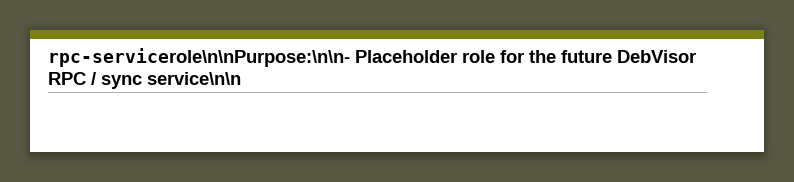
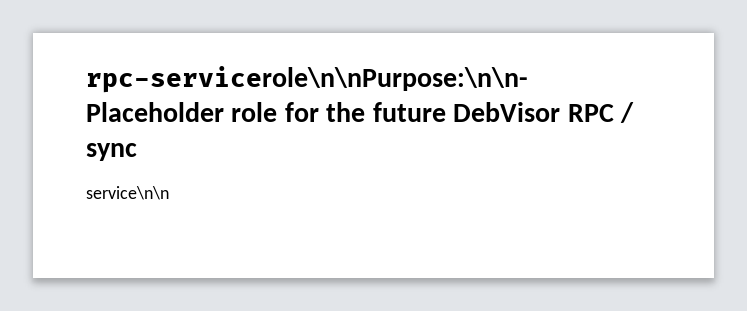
(142, 82) none -> (137, 152) //

